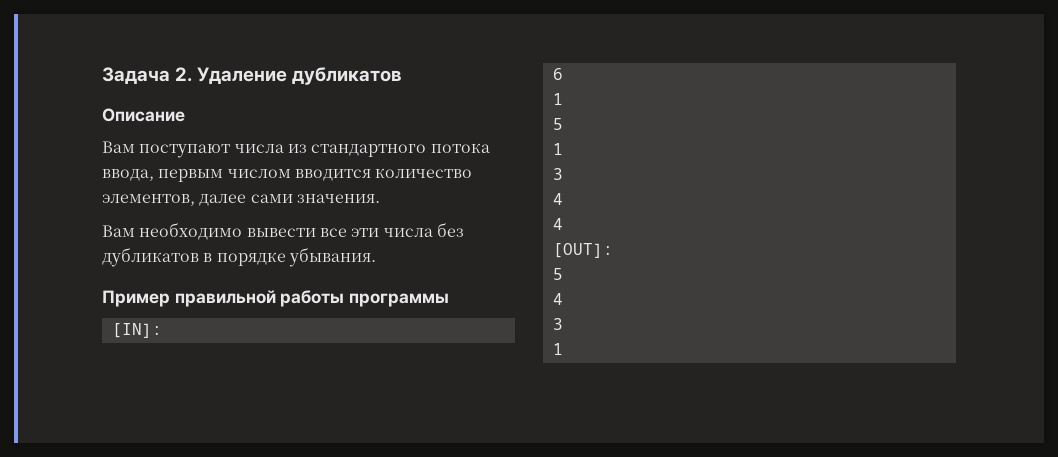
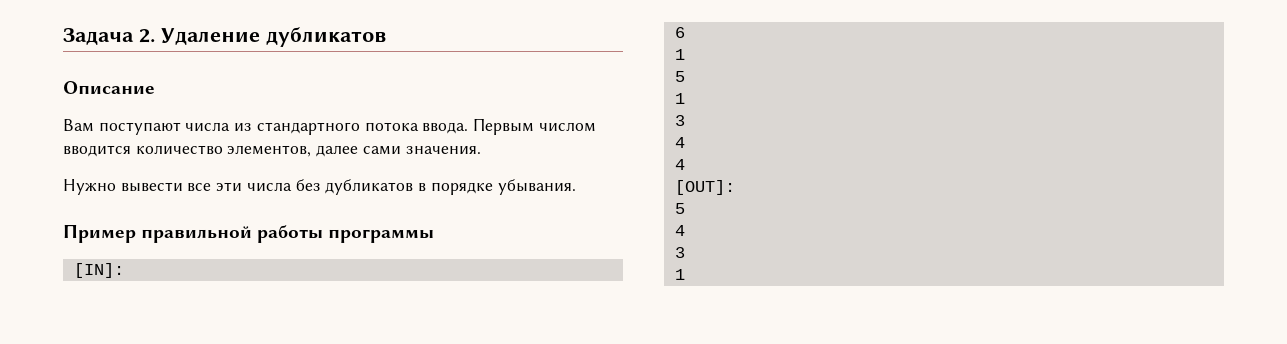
[102,169,224,182] ввода, первым -> [422,118,535,135] ввода. Первым
[102,222,243,240] Вам необходимо -> [63,179,116,195] Нужно

